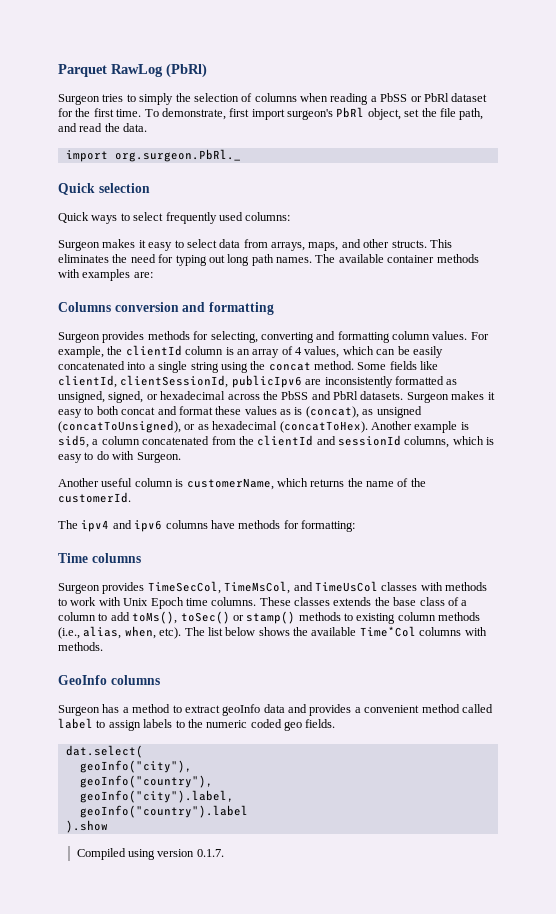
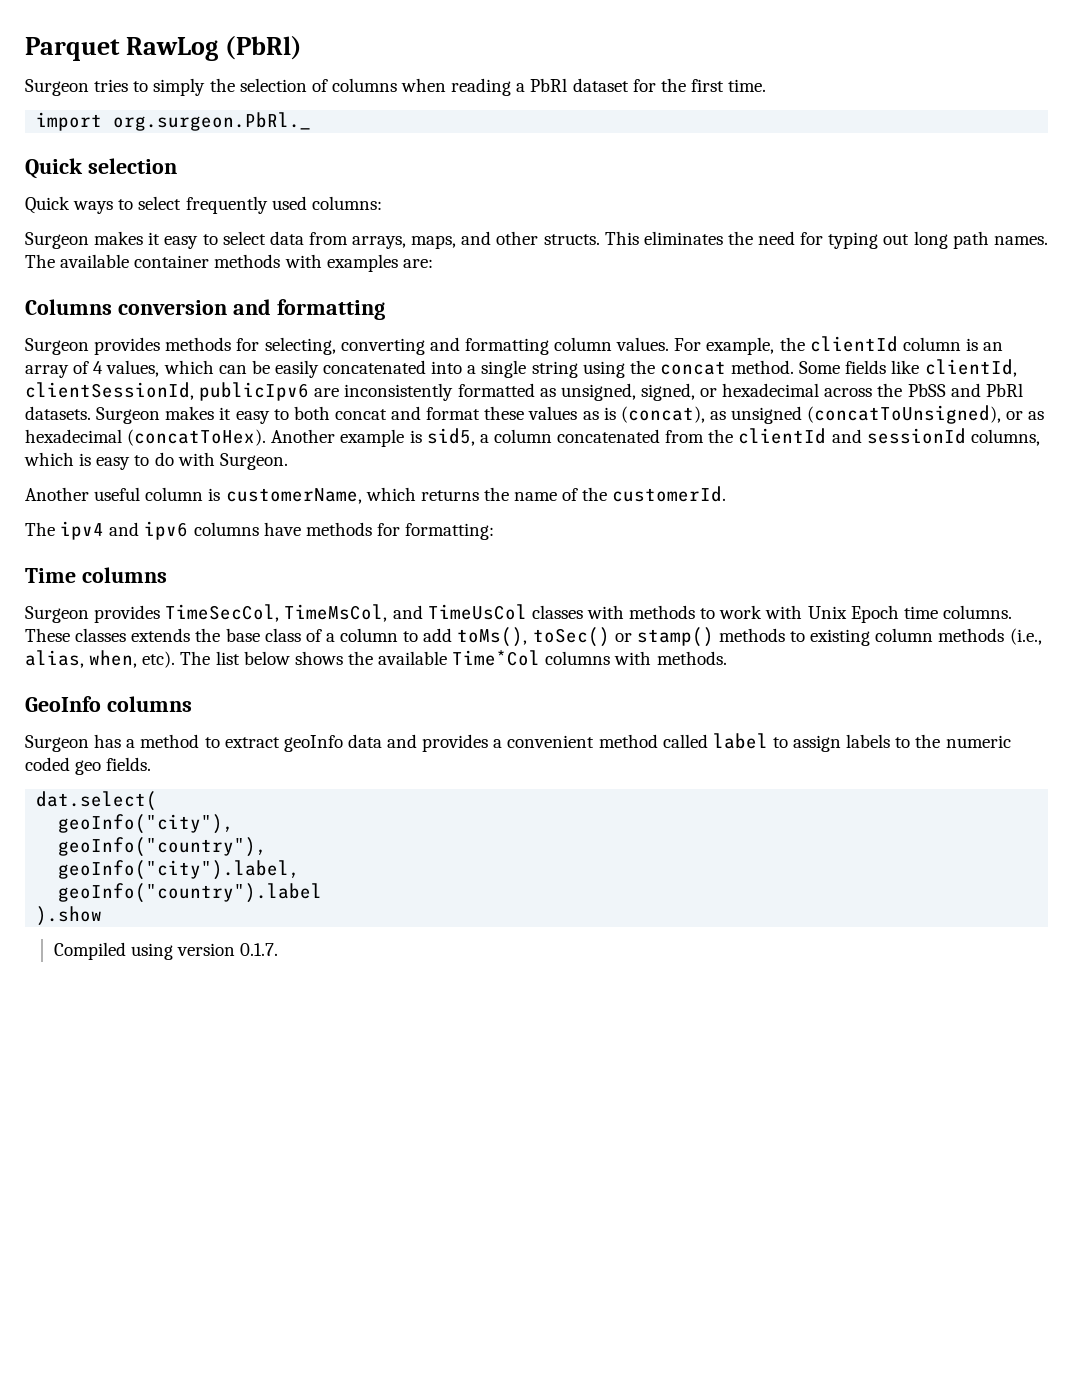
[380,93,422,102] PbSS or -> (526, 87) none
[144,107,484,120] [58,123,148,132] To demonstrate, first import surgeon's PbRl object, set the file path, and read the data. -> (767, 85) none

